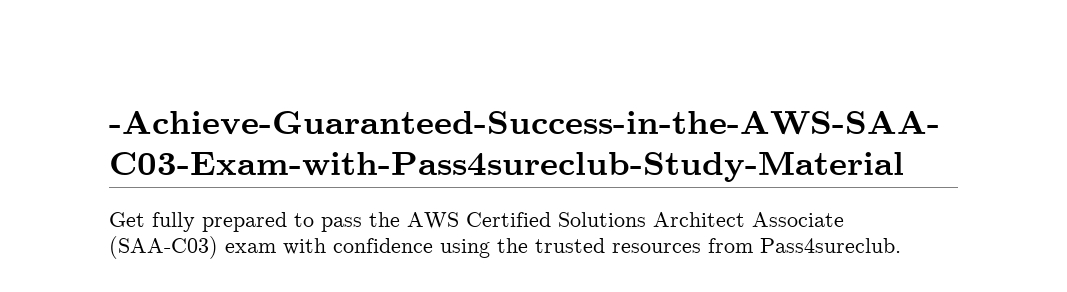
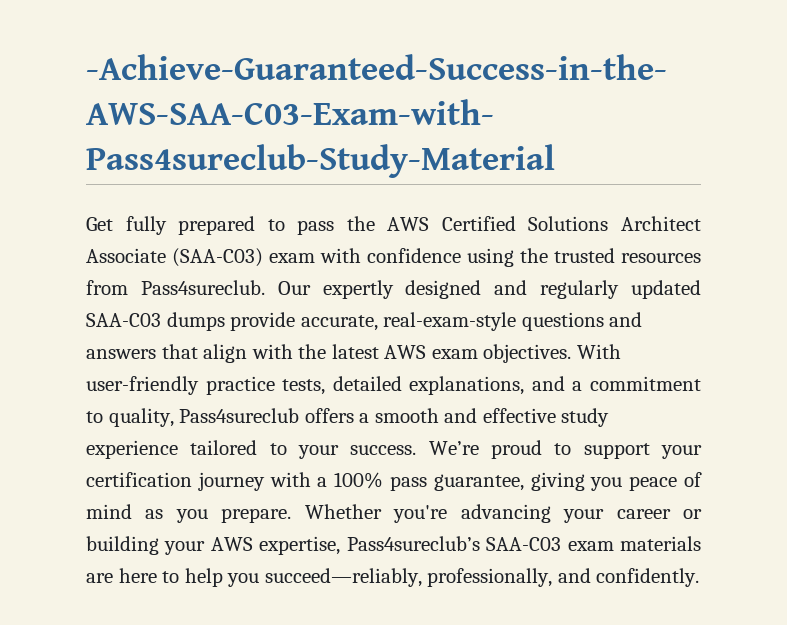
(901, 245) none -> [277,280,701,299] [86,312,643,331] [86,344,621,363] [86,376,701,395] [86,408,610,427] [86,440,702,459] [86,472,702,491] [86,504,703,523] [86,536,702,555] [86,568,700,587] Our expertly designed and regularly updated SAA-C03 dumps provide accurate, real-exam-style questions and answers that align with the latest AWS exam objectives. With user-friendly practice tests, detailed explanations, and a commitment to quality, Pass4sureclub offers a smooth and effective study experience tailored to your success. We’re proud to support your certification journey with a 100% pass guarantee, giving you peace of mind as you prepare. Whether you're advancing your career or building your AWS expertise, Pass4sureclub’s SAA-C03 exam materials are here to help you succeed—reliably, professionally, and confidently.

